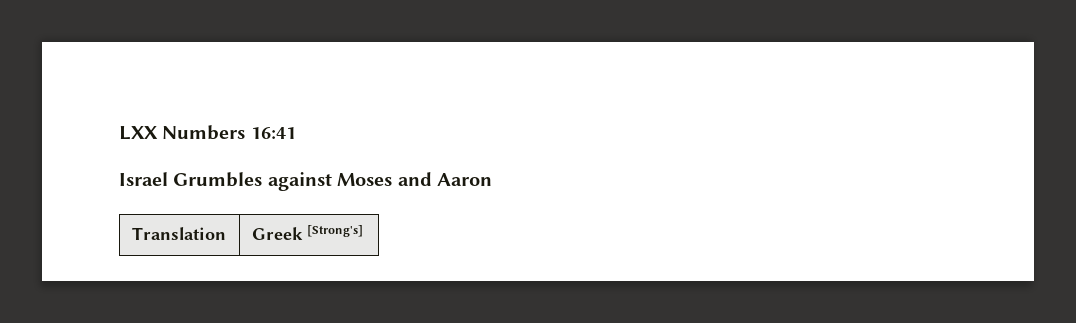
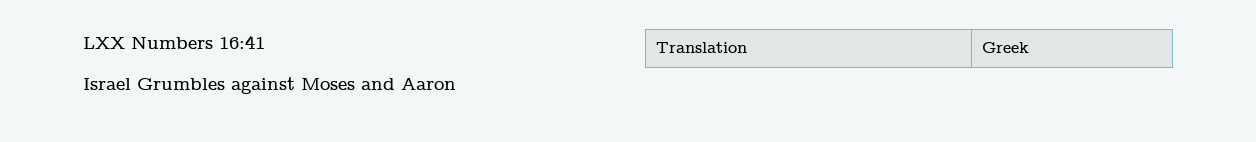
[306,225,363,237] [Strong's] -> (1030, 47) none

